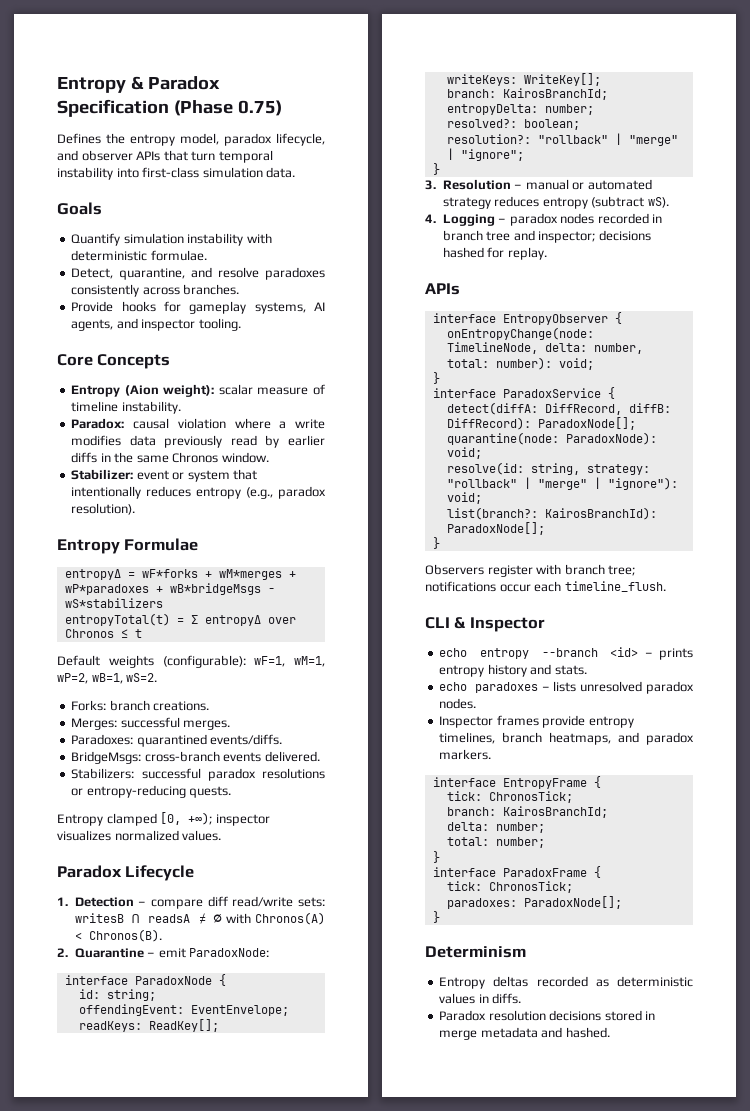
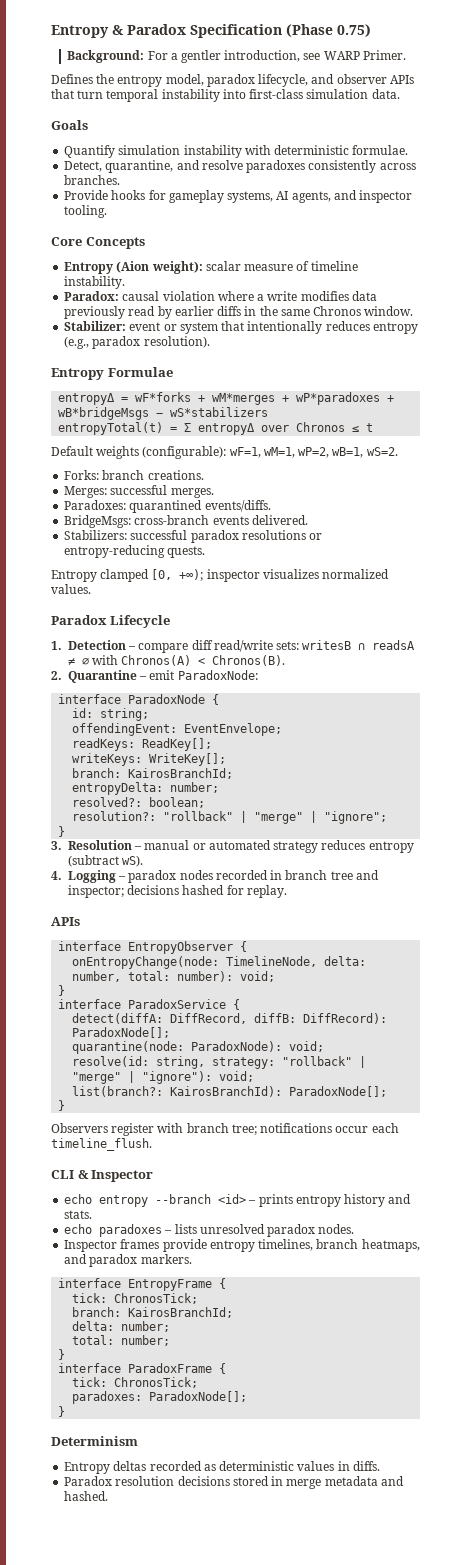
(282, 108) none -> [67,50,406,63] // Background: For a gentler introduction, see WARP Primer.

